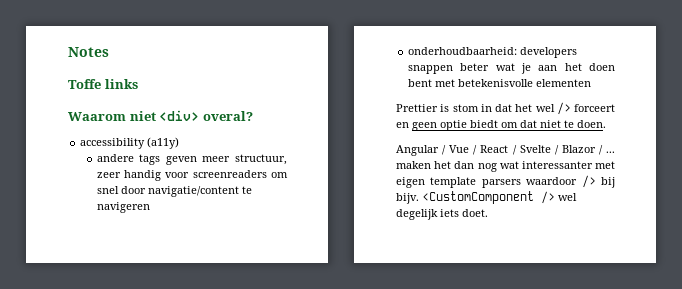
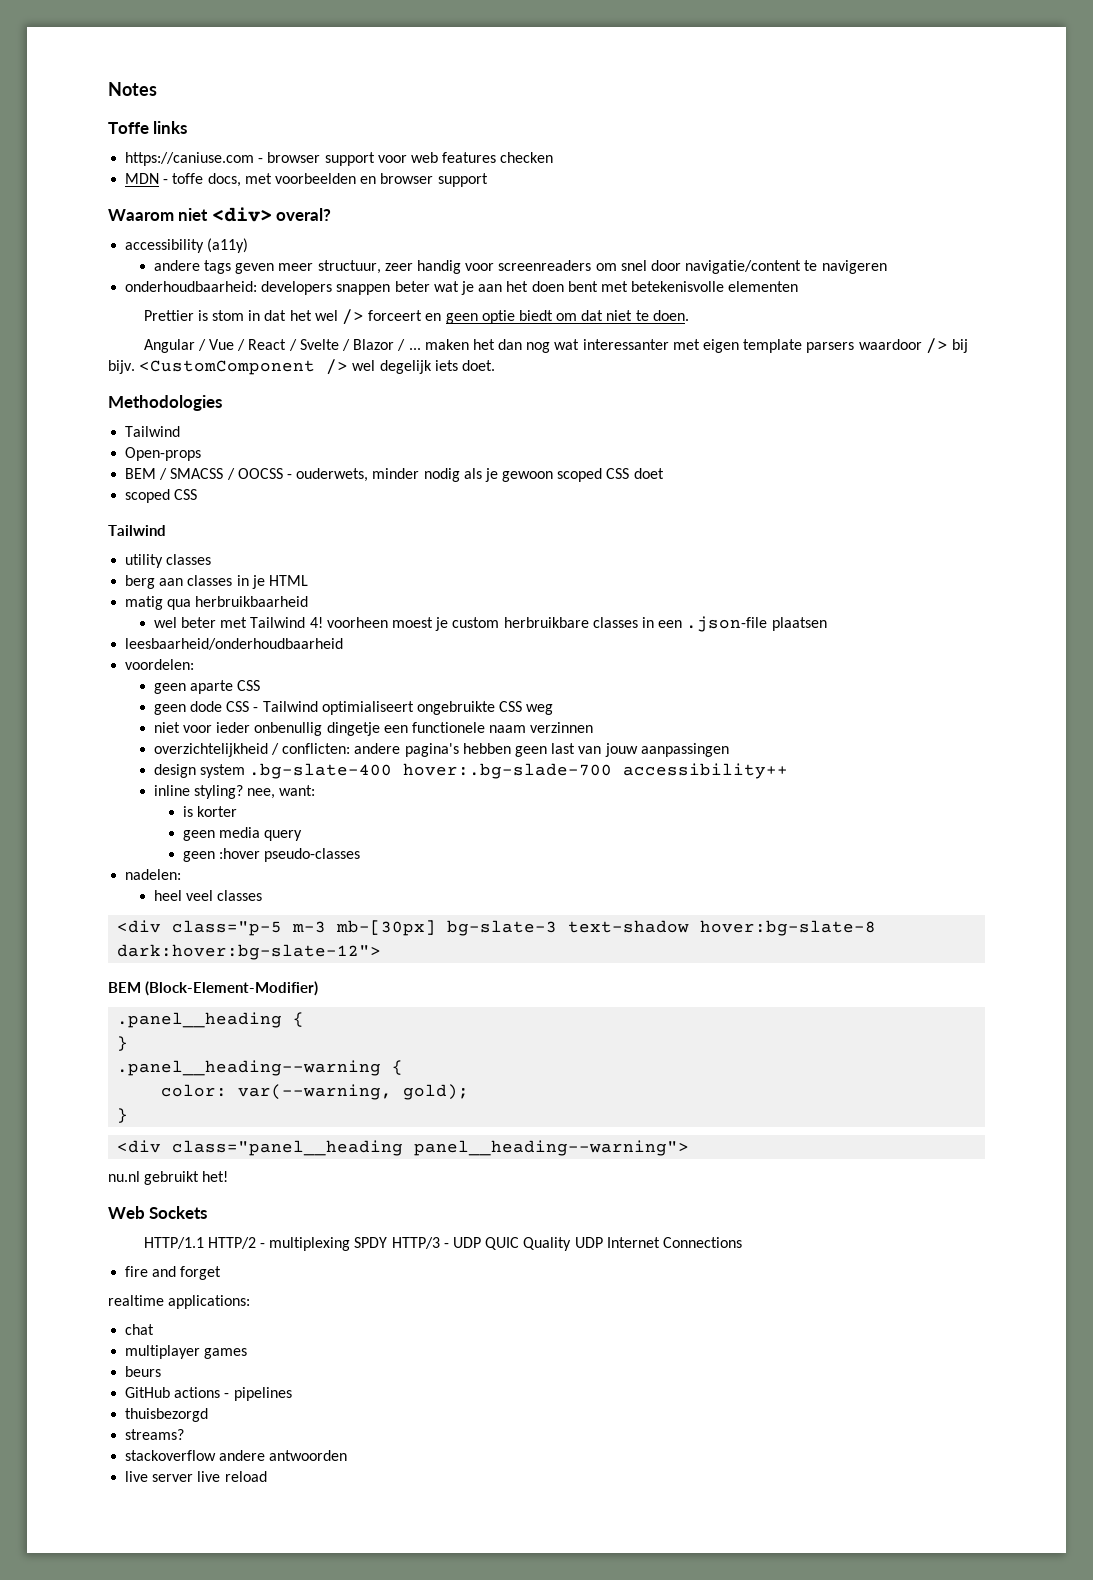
(138, 84) none -> [125,152,554,166] [125,173,488,187] // https://caniuse.com - browser support voor web features checken // MDN - toffe docs, met voorbeelden en browser support
(488, 213) none -> [108,395,222,411] [125,426,181,437] [125,447,202,461] [125,468,664,482] [125,489,198,503] [108,525,166,536] [125,554,212,568] [125,575,308,589] [125,596,309,610] [153,616,827,632] [125,638,344,650] [125,659,195,670] [153,680,261,694] [153,701,554,715] [153,722,594,736] [153,743,729,757] [153,763,789,779] [153,785,316,799] [182,806,237,817] [182,827,303,841] [182,848,361,862] [125,869,182,880] [153,890,263,901] [117,920,877,936] [117,944,382,960] [108,981,319,996] [117,1012,305,1028] [117,1036,129,1051] [117,1060,404,1076] [161,1084,470,1100] [117,1108,129,1123] [117,1140,690,1156] [108,1171,229,1185] [108,1206,208,1219] [143,1237,742,1251] [125,1266,222,1280] [108,1295,251,1309] [125,1324,155,1335] [125,1345,248,1359] [125,1366,162,1377] [125,1387,292,1401] [125,1408,209,1422] [125,1429,185,1440] [125,1450,348,1461] [125,1471,267,1482] // Methodologies // Tailwind // Open-props // BEM / SMACSS / OOCSS - ouderwets, minder nodig als je gewoon scoped CSS doet // scoped CSS // Tailwind // utility classes // berg aan classes in je HTML // matig qua herbruikbaarheid // wel beter met Tailwind 4! voorheen moest je custom herbruikbare classes in een .json-file plaatsen // leesbaarheid/onderhoudbaarheid // voordelen: // geen aparte CSS // geen dode CSS - Tailwind optimialiseert ongebruikte CSS weg // niet voor ieder onbenullig dingetje een functionele naam verzinnen // overzichtelijkheid / conflicten: andere pagina's hebben geen last van jouw aanpassingen // design system .bg-slate-400 hover:.bg-slade-700 accessibility++ // inline styling? nee, want: // is korter // geen media query // geen :hover pseudo-classes // nadelen: // heel veel classes // <div class="p-5 m-3 mb-[30px] bg-slate-3 text-shadow hover:bg-slate-8 dark:hover:bg-slate-12"> // BEM (Block-Element-Modifier) // .panel__heading { // } // .panel__heading--warning { // color: var(--warning, gold); // } // <div class="panel__heading panel__heading--warning"> // nu.nl gebruikt het! // Web Sockets // HTTP/1.1 HTTP/2 - multiplexing SPDY HTTP/3 - UDP QUIC Quality UDP Internet Connections // fire and forget // realtime applications: // chat // multiplayer games // beurs // GitHub actions - pipelines // thuisbezorgd // streams? // stackoverflow andere antwoorden // live server live reload

